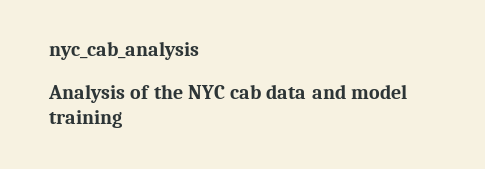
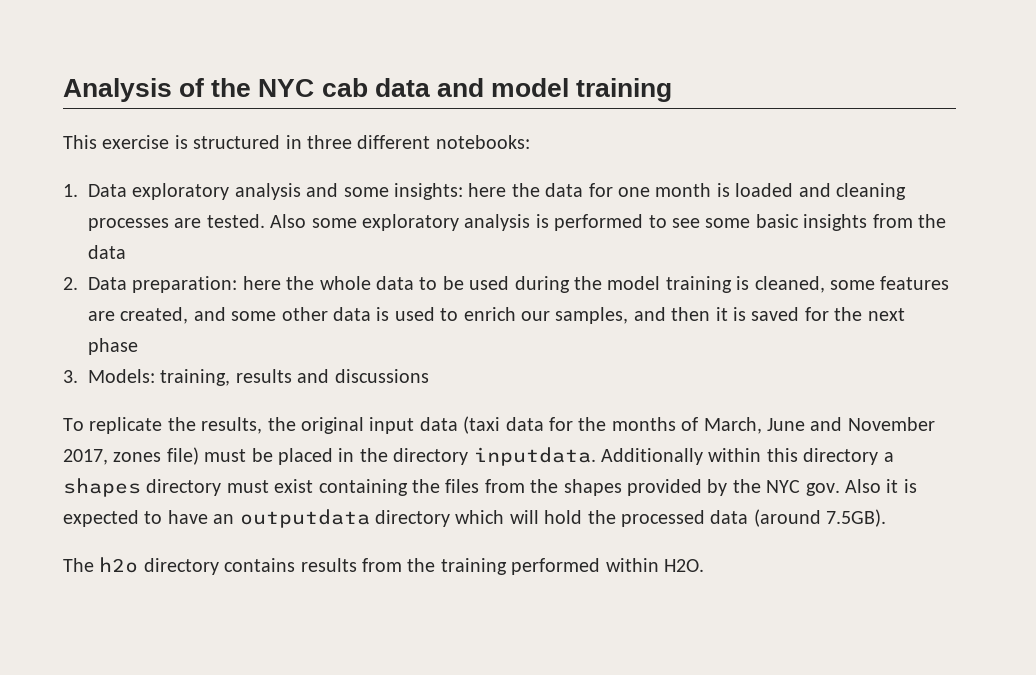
[49,41,199,60] nyc_cab_analysis // -> (63, 90) none
(122, 119) none -> [63,135,530,149] [63,183,906,200] [88,214,946,231] [88,245,126,259] [63,276,950,293] [88,307,905,324] [88,338,138,355] [63,369,429,386] [63,416,935,434] [63,447,894,466] [63,478,917,497] [63,509,887,528] [63,557,704,575] // This exercise is structured in three different notebooks: // 1. Data exploratory analysis and some insights: here the data for one month is loaded and cleaning processes are tested. Also some exploratory analysis is performed to see some basic insights from the data // 2. Data preparation: here the whole data to be used during the model training is cleaned, some features are created, and some other data is used to enrich our samples, and then it is saved for the next phase // 3. Models: training, results and discussions // To replicate the results, the original input data (taxi data for the months of March, June and November 2017, zones file) must be placed in the directory inputdata. Additionally within this directory a shapes directory must exist containing the files from the shapes provided by the NYC gov. Also it is expected to have an outputdata directory which will hold the processed data (around 7.5GB). // The h2o directory contains results from the training performed within H2O.

